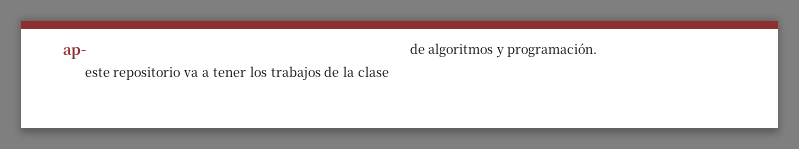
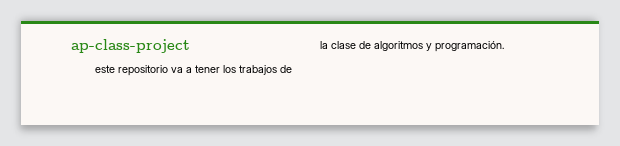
[63,47,86,59] ap- -> [71,39,190,53] ap-class-project

